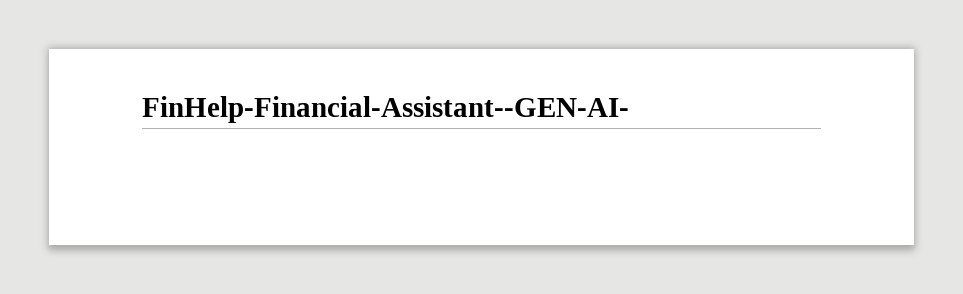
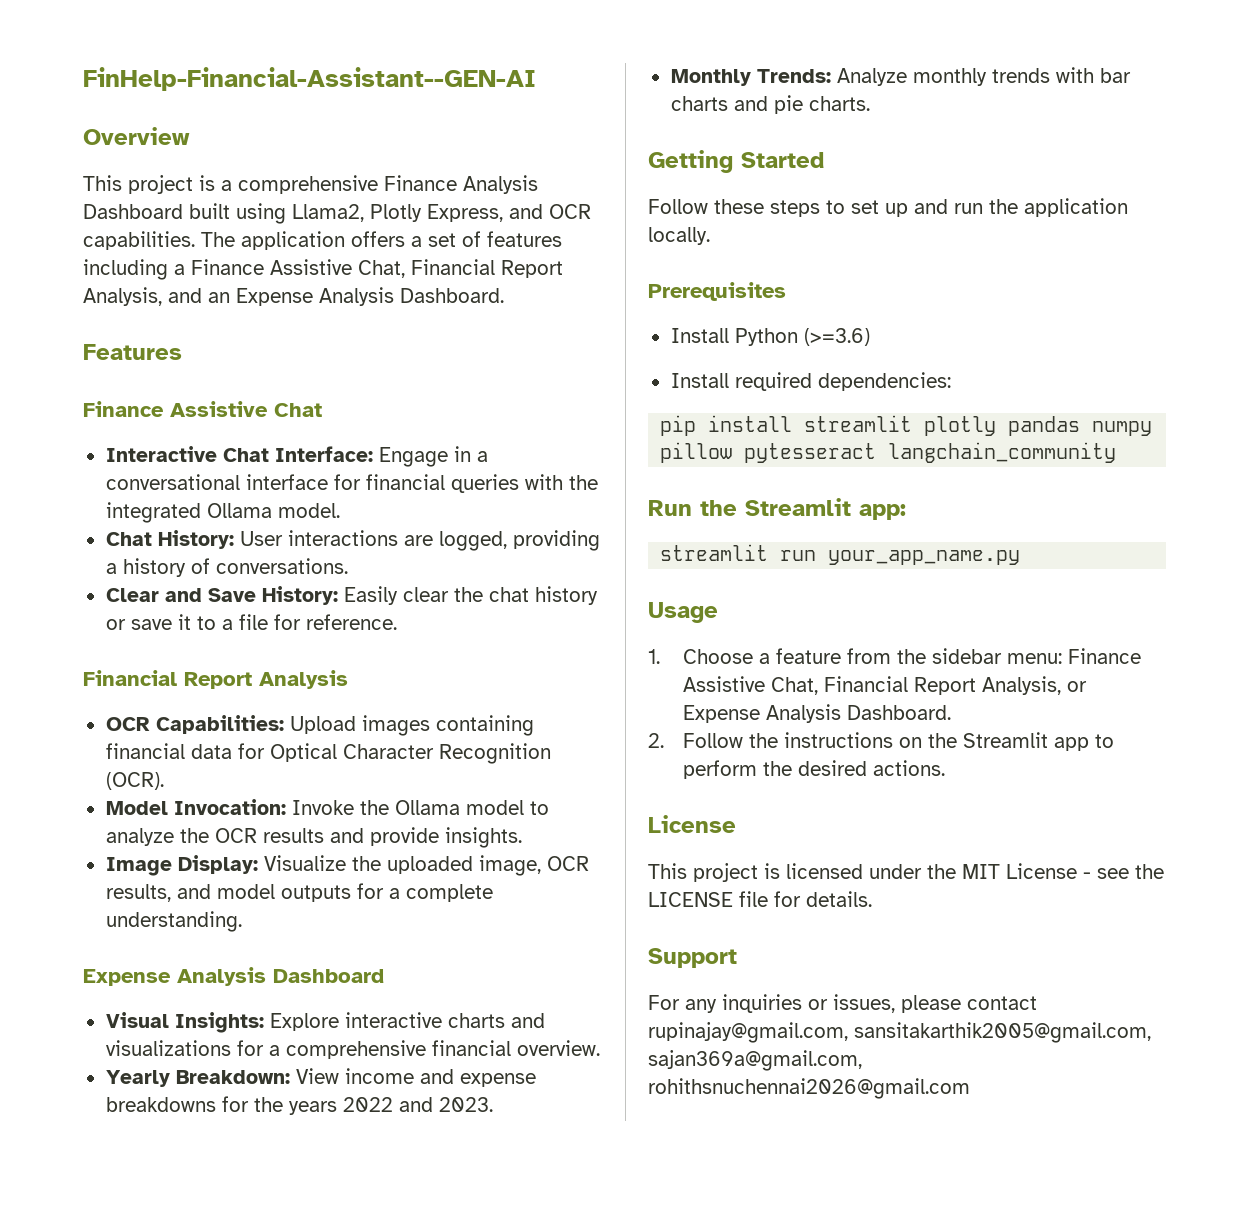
[142,96,629,123] FinHelp-Financial-Assistant--GEN-AI- -> [83,67,536,91] [83,127,190,145] [83,175,538,194] [83,203,591,224] [83,231,562,250] [83,259,563,280] [83,287,504,306] [83,344,182,360] [83,401,322,417] [105,446,488,467] [105,474,598,493] [105,502,340,523] [105,530,600,551] [105,558,348,577] [105,586,598,605] [105,614,397,630] [83,670,348,689] [105,715,534,736] [105,743,551,764] [105,772,164,790] [105,799,549,815] [105,827,522,848] [105,855,589,876] [105,883,493,902] [105,911,242,932] [83,967,384,986] [105,1012,545,1033] [105,1040,600,1059] [105,1068,536,1087] [105,1096,493,1115] [670,67,1131,86] [670,95,870,114] [648,150,824,173] [648,198,1128,217] [648,227,710,245] [648,282,786,301] [670,328,870,346] [670,372,951,391] [660,415,1153,436] [660,442,1117,463] [648,498,906,520] [660,544,1021,565] [648,602,718,623] [648,648,1142,664] [683,676,1088,695] [683,704,952,723] [648,732,1115,751] [683,760,946,779] [648,815,736,833] [648,863,1164,882] [648,891,872,907] [648,948,737,968] [648,994,1037,1013] [648,1022,1151,1043] [648,1050,862,1071] [648,1078,970,1099] FinHelp-Financial-Assistant--GEN-AI // Overview // This project is a comprehensive Finance Analysis Dashboard built using Llama2, Plotly Express, and OCR capabilities. The application offers a set of features including a Finance Assistive Chat, Financial Report Analysis, and an Expense Analysis Dashboard. // Features // Finance Assistive Chat // Interactive Chat Interface: Engage in a conversational interface for financial queries with the integrated Ollama model. // Chat History: User interactions are logged, providing a history of conversations. // Clear and Save History: Easily clear the chat history or save it to a file for reference. // Financial Report Analysis // OCR Capabilities: Upload images containing financial data for Optical Character Recognition (OCR). // Model Invocation: Invoke the Ollama model to analyze the OCR results and provide insights. // Image Display: Visualize the uploaded image, OCR results, and model outputs for a complete understanding. // Expense Analysis Dashboard // Visual Insights: Explore interactive charts and visualizations for a comprehensive financial overview. // Yearly Breakdown: View income and expense breakdowns for the years 2022 and 2023. // Monthly Trends: Analyze monthly trends with bar charts and pie charts. // Getting Started // Follow these steps to set up and run the application locally. // Prerequisites // Install Python (>=3.6) // Install required dependencies: // pip install streamlit plotly pandas numpy pillow pytesseract langchain_community // Run the Streamlit app: // streamlit run your_app_name.py // Usage // 1. Choose a feature from the sidebar menu: Finance Assistive Chat, Financial Report Analysis, or Expense Analysis Dashboard. // 2. Follow the instructions on the Streamlit app to perform the desired actions. // License // This project is licensed under the MIT License - see the LICENSE file for details. // Support // For any inquiries or issues, please contact rupinajay@gmail.com, sansitakarthik2005@gmail.com, sajan369a@gmail.com, rohithsnuchennai2026@gmail.com

